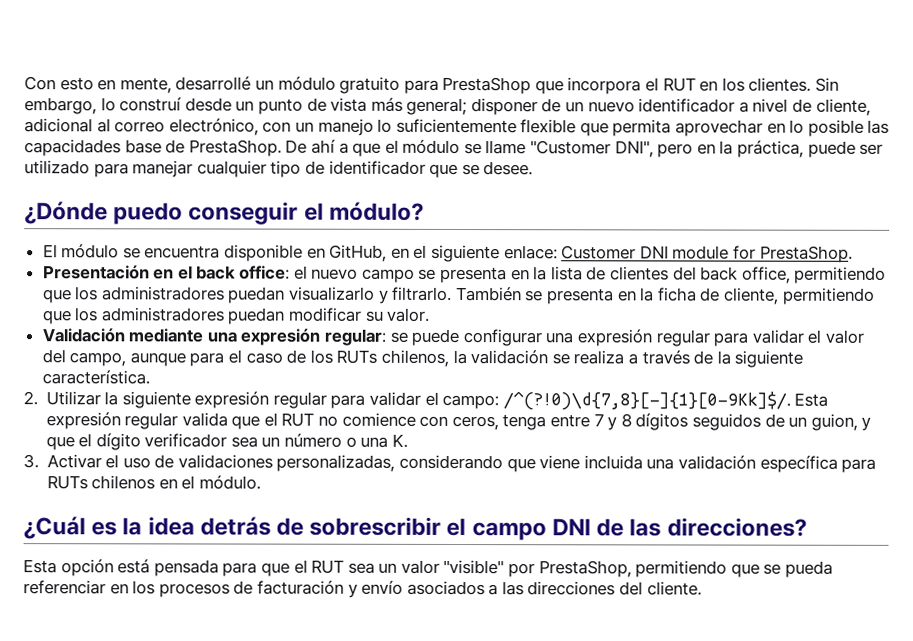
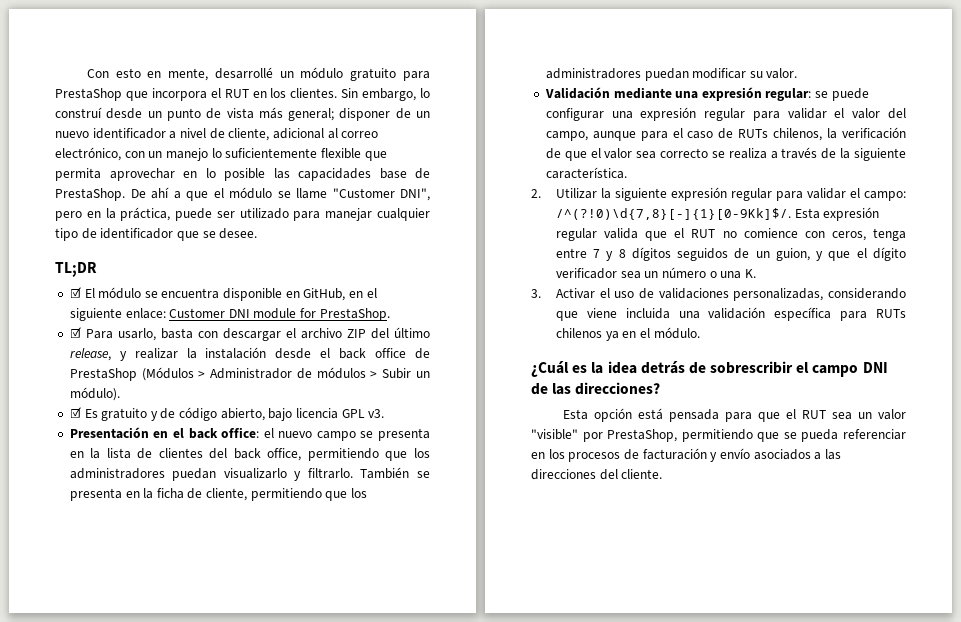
[24,201,424,225] ¿Dónde puedo conseguir el módulo? // -> [55,262,97,277] [69,287,81,298] TL;DR // ☑
(853, 254) none -> [69,327,430,341] [69,347,431,361] [69,367,430,381] [69,387,120,401] [69,407,385,421] // ☑ Para usarlo, basta con descargar el archivo ZIP del último release, y realizar la instalación desde el back office de PrestaShop (Módulos > Administrador de módulos > Subir un módulo). // ☑ Es gratuito y de código abierto, bajo licencia GPL v3.
[309,349,333,364] los -> (734, 133) none
[470,350,549,365] validación -> [842,127,906,139] [545,148,709,161] verificación de que el valor sea correcto
(156, 482) none -> [605,331,619,341] ya

